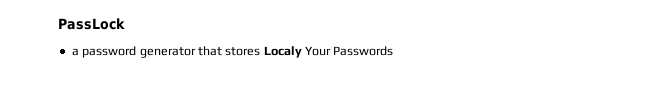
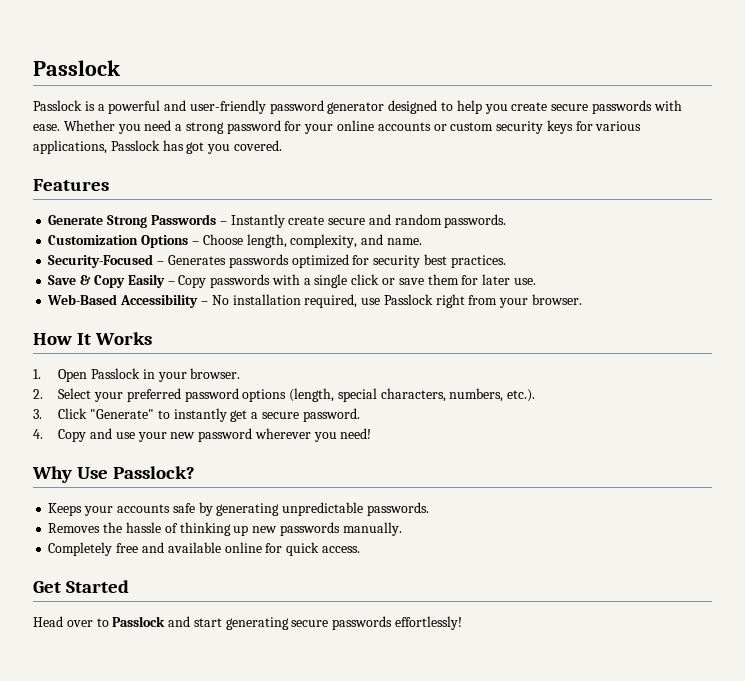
[58,18,125,30] [71,46,394,58] PassLock // a password generator that stores Localy Your Passwords -> [33,60,121,76] [33,100,682,114] [33,120,642,134] [33,140,282,154] [33,179,109,191] [48,214,507,228] [48,234,422,248] [48,254,506,268] [48,274,536,288] [47,294,582,308] [33,332,153,345] [33,368,241,382] [33,388,536,402] [33,408,360,422] [33,428,372,442] [32,466,196,483] [48,502,429,516] [48,522,402,536] [48,542,360,556] [33,580,130,593] [33,616,463,630] Passlock // Passlock is a powerful and user-friendly password generator designed to help you create secure passwords with ease. Whether you need a strong password for your online accounts or custom security keys for various applications, Passlock has got you covered. // Features // Generate Strong Passwords – Instantly create secure and random passwords. // Customization Options – Choose length, complexity, and name. // Security-Focused – Generates passwords optimized for security best practices. // Save & Copy Easily – Copy passwords with a single click or save them for later use. // Web-Based Accessibility – No installation required, use Passlock right from your browser. // How It Works // 1. Open Passlock in your browser. // 2. Select your preferred password options (length, special characters, numbers, etc.). // 3. Click "Generate" to instantly get a secure password. // 4. Copy and use your new password wherever you need! // Why Use Passlock? // Keeps your accounts safe by generating unpredictable passwords. // Removes the hassle of thinking up new passwords manually. // Completely free and available online for quick access. // Get Started // Head over to Passlock and start generating secure passwords effortlessly!

